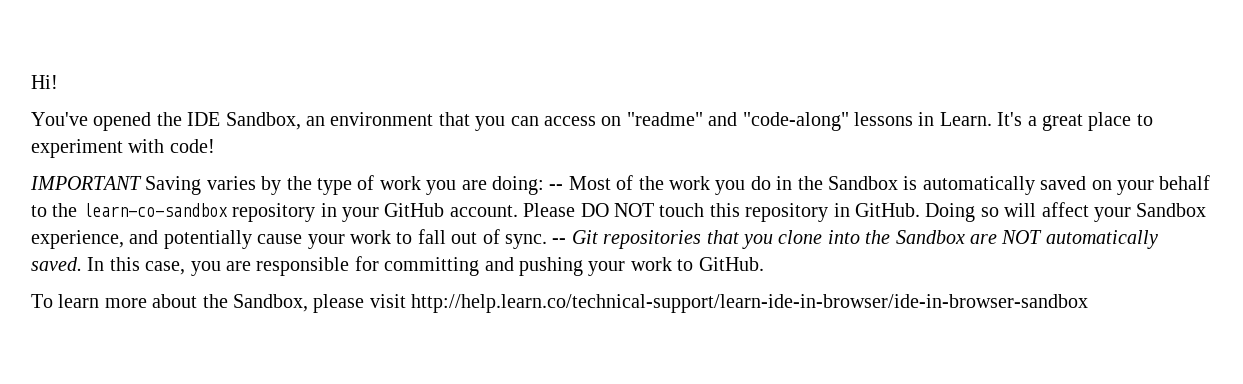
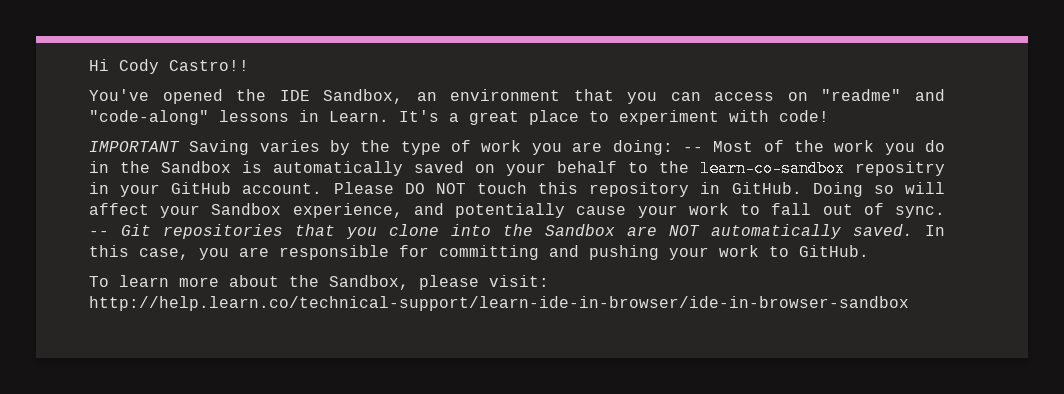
[31,75,58,89] Hi! -> [89,59,249,74] Hi Cody Castro!!
[232,203,316,222] repository -> [855,161,945,176] repositry
[369,294,406,308] visit -> [489,275,549,287] visit:

